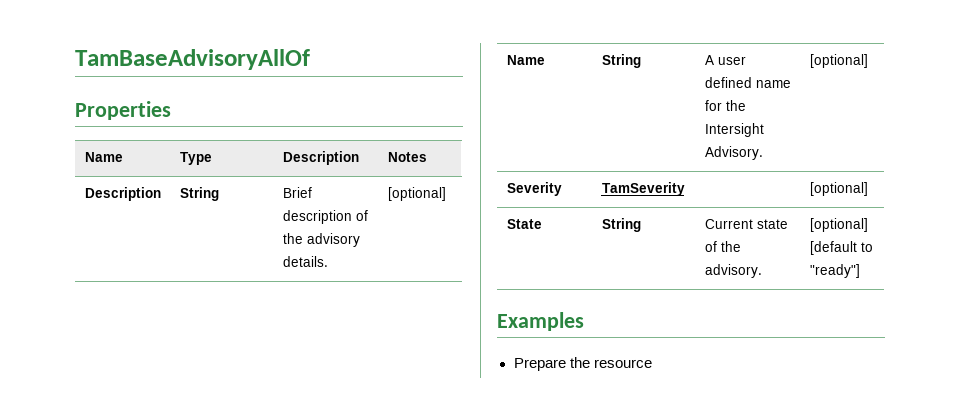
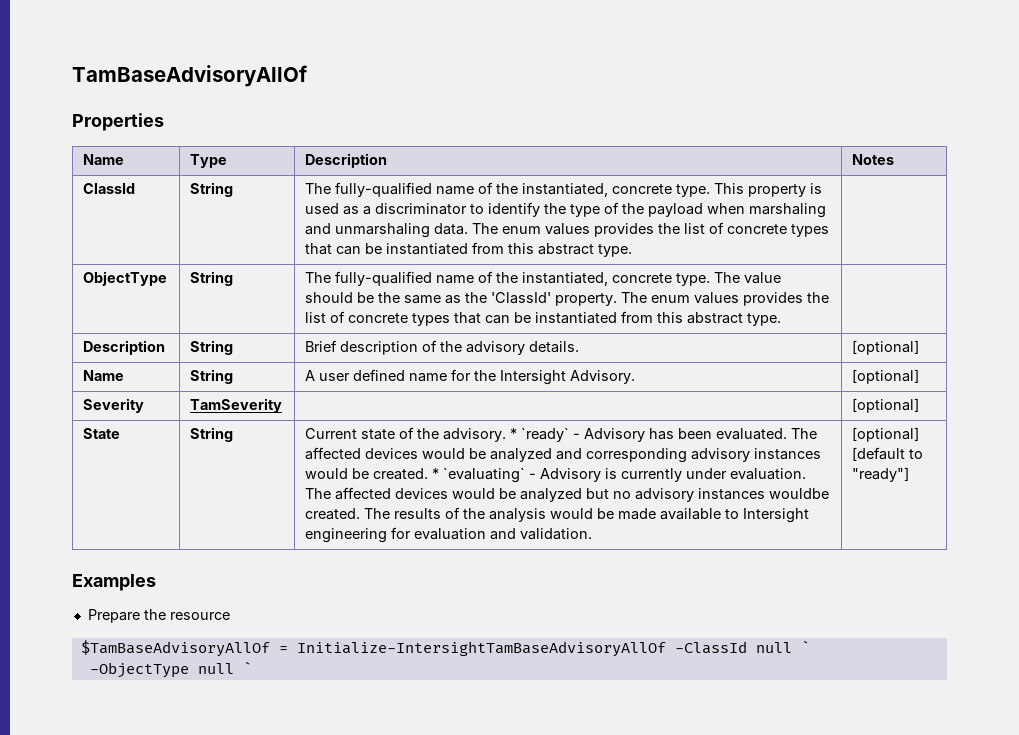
(427, 157) none -> [83,183,136,194] [190,182,234,197] [305,182,823,197] [305,202,827,218] [305,222,830,238] [305,242,633,257] [83,271,168,286] [190,271,234,286] [305,271,782,286] [305,292,830,306] [305,311,782,326] // ClassId | String | The fully-qualified name of the instantiated, concrete type. This property is used as a discriminator to identify the type of the payload when marshaling and unmarshaling data. The enum values provides the list of concrete types that can be instantiated from this abstract type. | // ObjectType | String | The fully-qualified name of the instantiated, concrete type. The value should be the same as the 'ClassId' property. The enum values provides the list of concrete types that can be instantiated from this abstract type. |
(762, 271) none -> [510,428,818,442] [305,447,822,463] [305,468,807,483] [305,487,830,502] [305,507,810,523] [305,527,593,543] * `ready` - Advisory has been evaluated. The affected devices would be analyzed and corresponding advisory instances would be created. * `evaluating` - Advisory is currently under evaluation. The affected devices would be analyzed but no advisory instances wouldbe created. The results of the analysis would be made available to Intersight engineering for evaluation and validation.
(652, 363) none -> [80,640,810,657] [89,661,252,678] // $TamBaseAdvisoryAllOf = Initialize-IntersightTamBaseAdvisoryAllOf -ClassId null ` // -ObjectType null `

